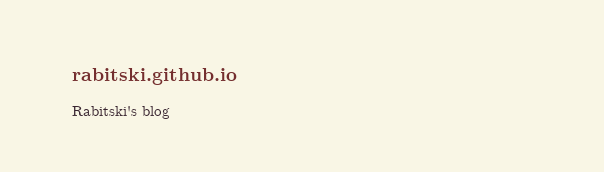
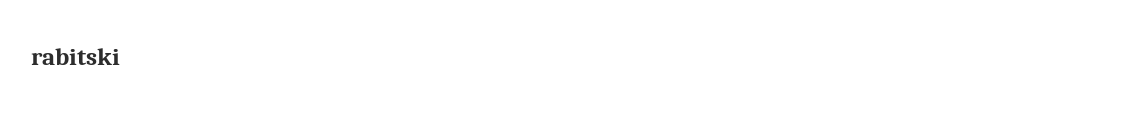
[72,68,237,85] [72,106,170,119] rabitski.github.io // Rabitski's blog -> [31,48,120,65] rabitski

